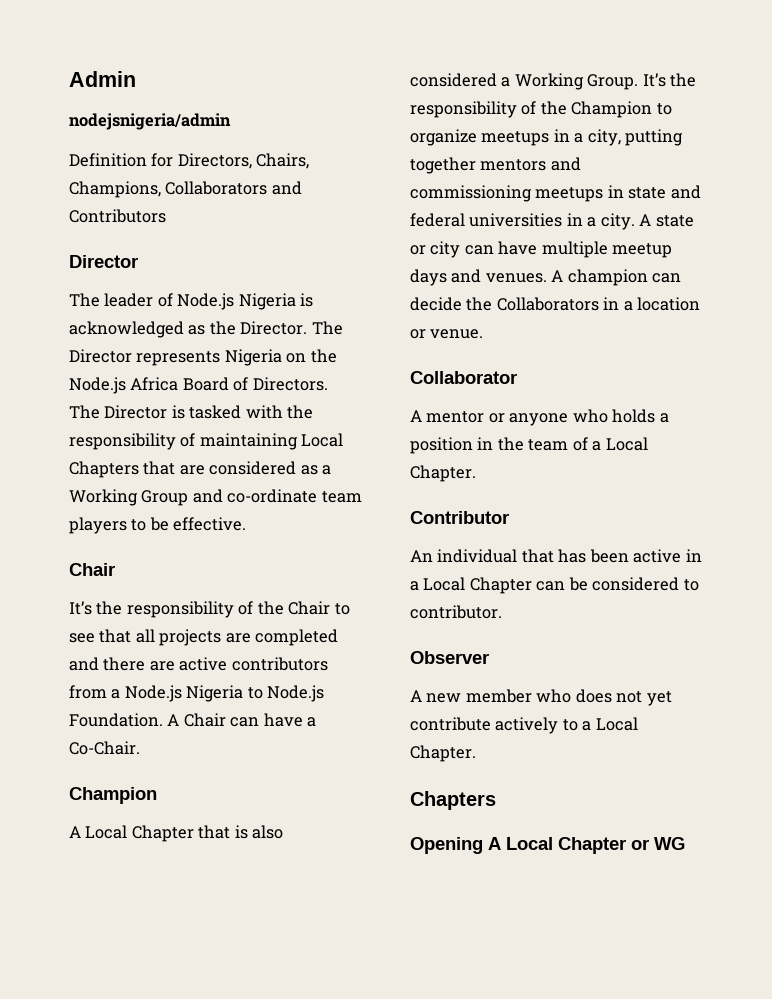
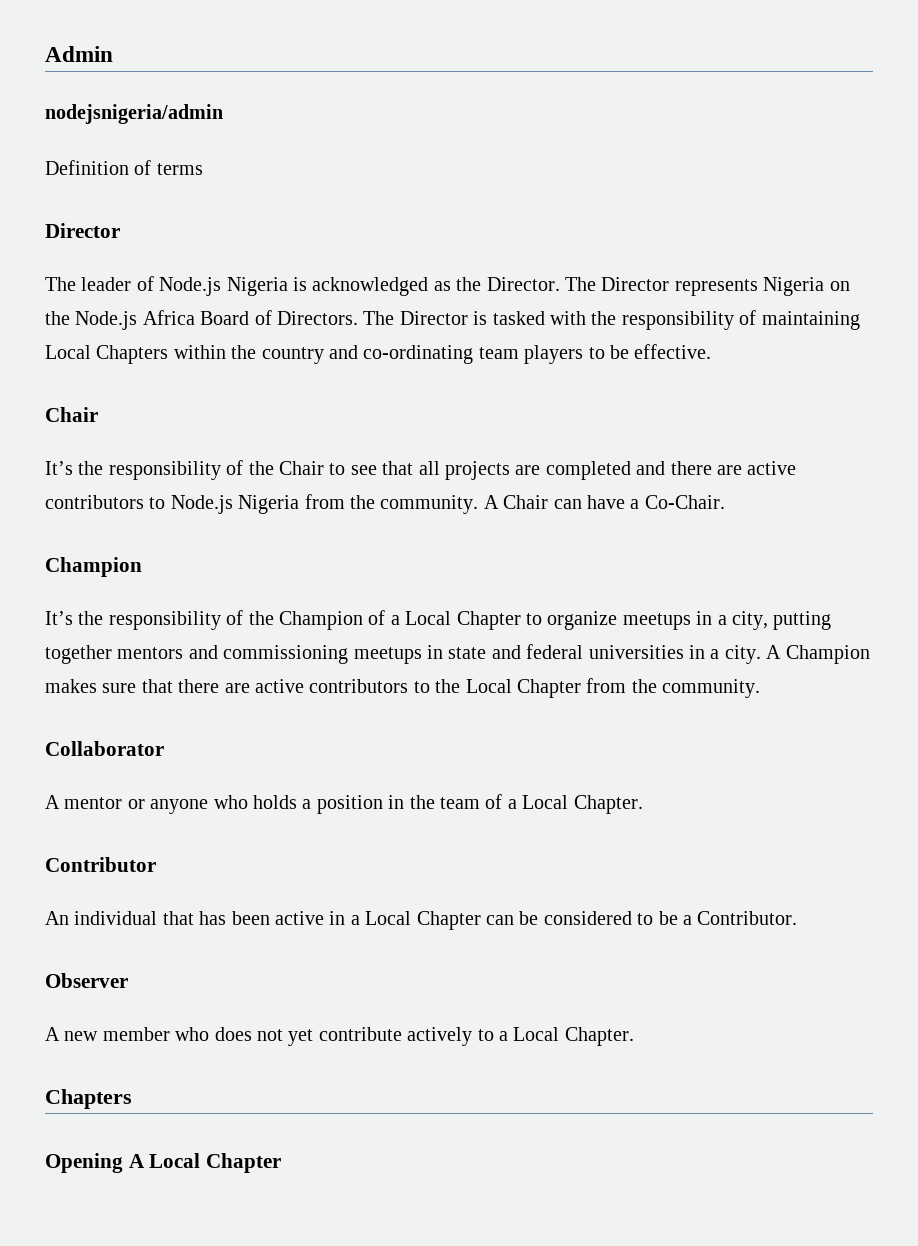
[151,153,310,169] [69,181,302,198] [69,209,166,223] for Directors, Chairs, Champions, Collaborators and Contributors -> [134,160,203,175] of terms
[143,461,332,475] [69,489,318,506] that are considered as a Working Group and co-ordinate -> [173,345,474,364] within the country and co-ordinating
[69,685,325,702] [69,713,163,727] from a Node.js Nigeria to Node.js Foundation. -> [149,494,479,514] to Node.js Nigeria from the community.
[69,825,284,842] [410,73,639,90] A Local Chapter that is also considered a Working Group. -> (142, 567) none
(653, 109) none -> [368,610,521,630] of a Local Chapter
[655,215,694,227] [410,241,673,258] [410,269,682,286] [410,297,701,311] [410,329,484,339] state or city can have multiple meetup days and venues. A champion can decide the Collaborators in a location or venue. -> [785,645,870,664] [45,678,761,698] Champion makes sure that there are active contributors to the Local Chapter from the community.
[410,605,502,619] contributor. -> [658,911,798,925] be a Contributor.
[631,837,685,850] or WG -> (282, 1163) none

